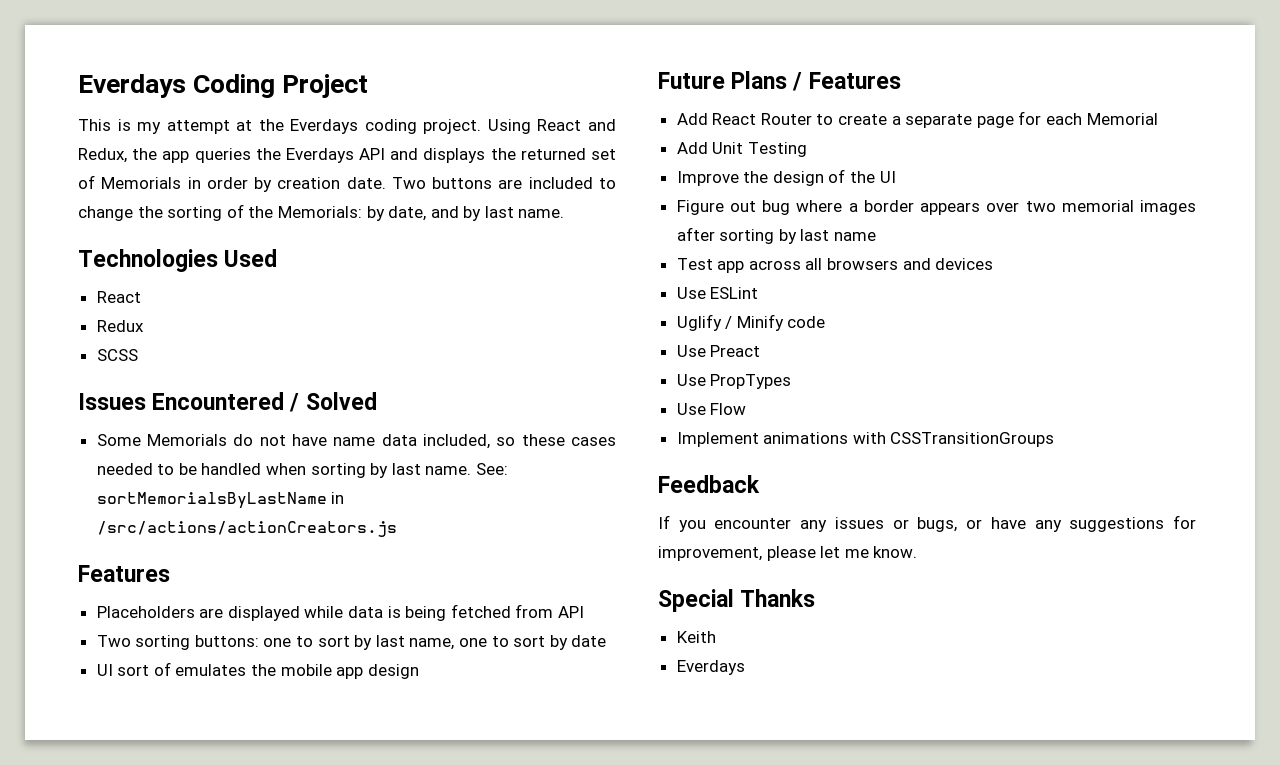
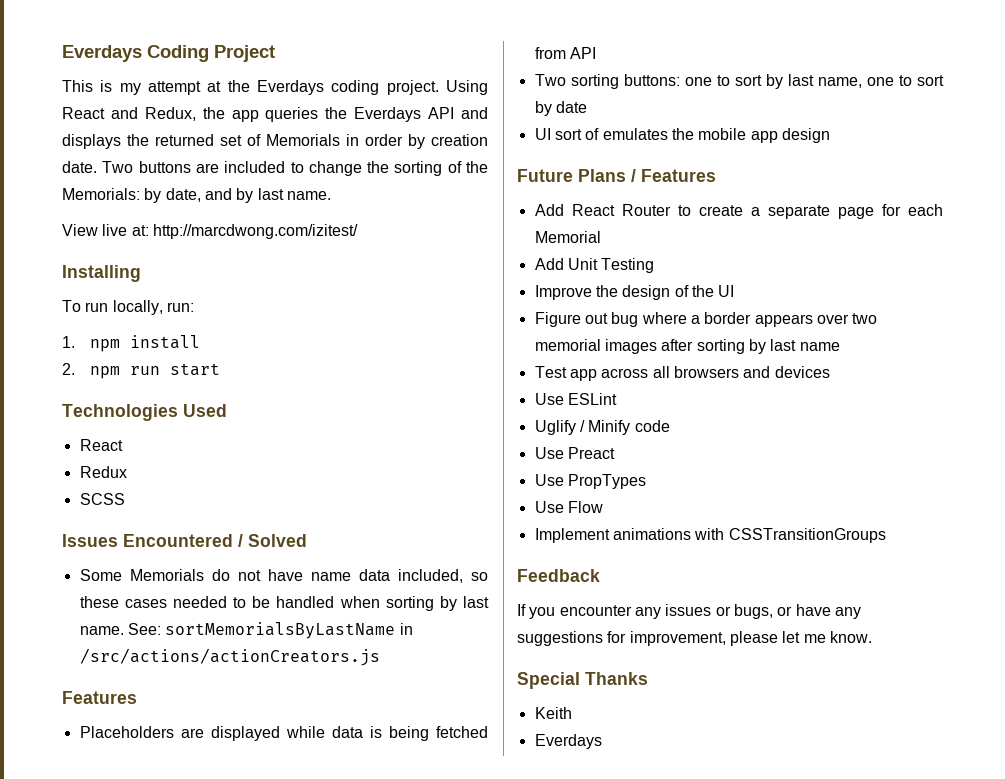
(565, 213) none -> [62,224,358,239] [62,265,141,282] [62,300,194,315] [62,335,201,352] [62,363,221,379] // View live at: http://marcdwong.com/izitest/ // Installing // To run locally, run: // 1. npm install // 2. npm run start

